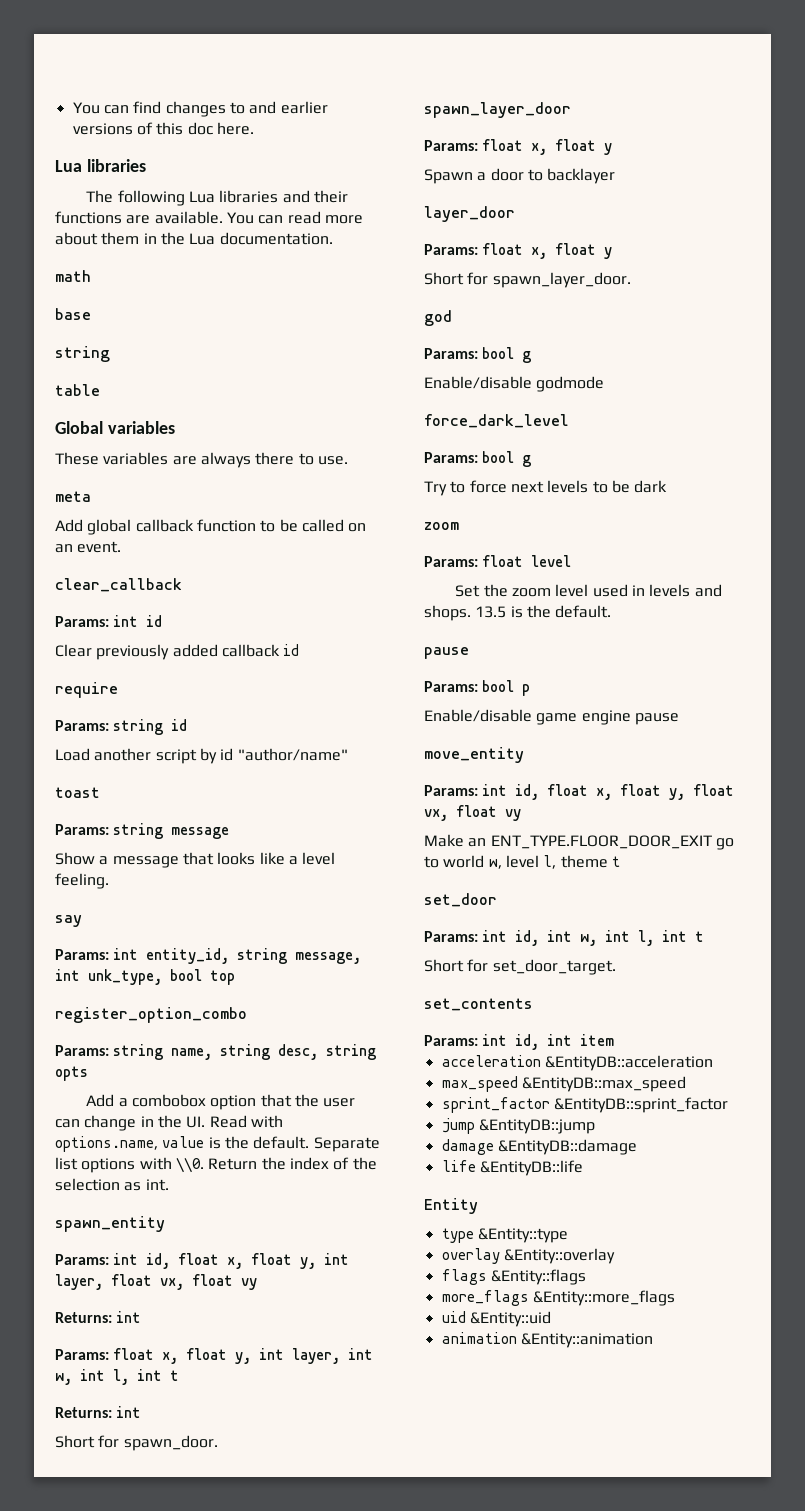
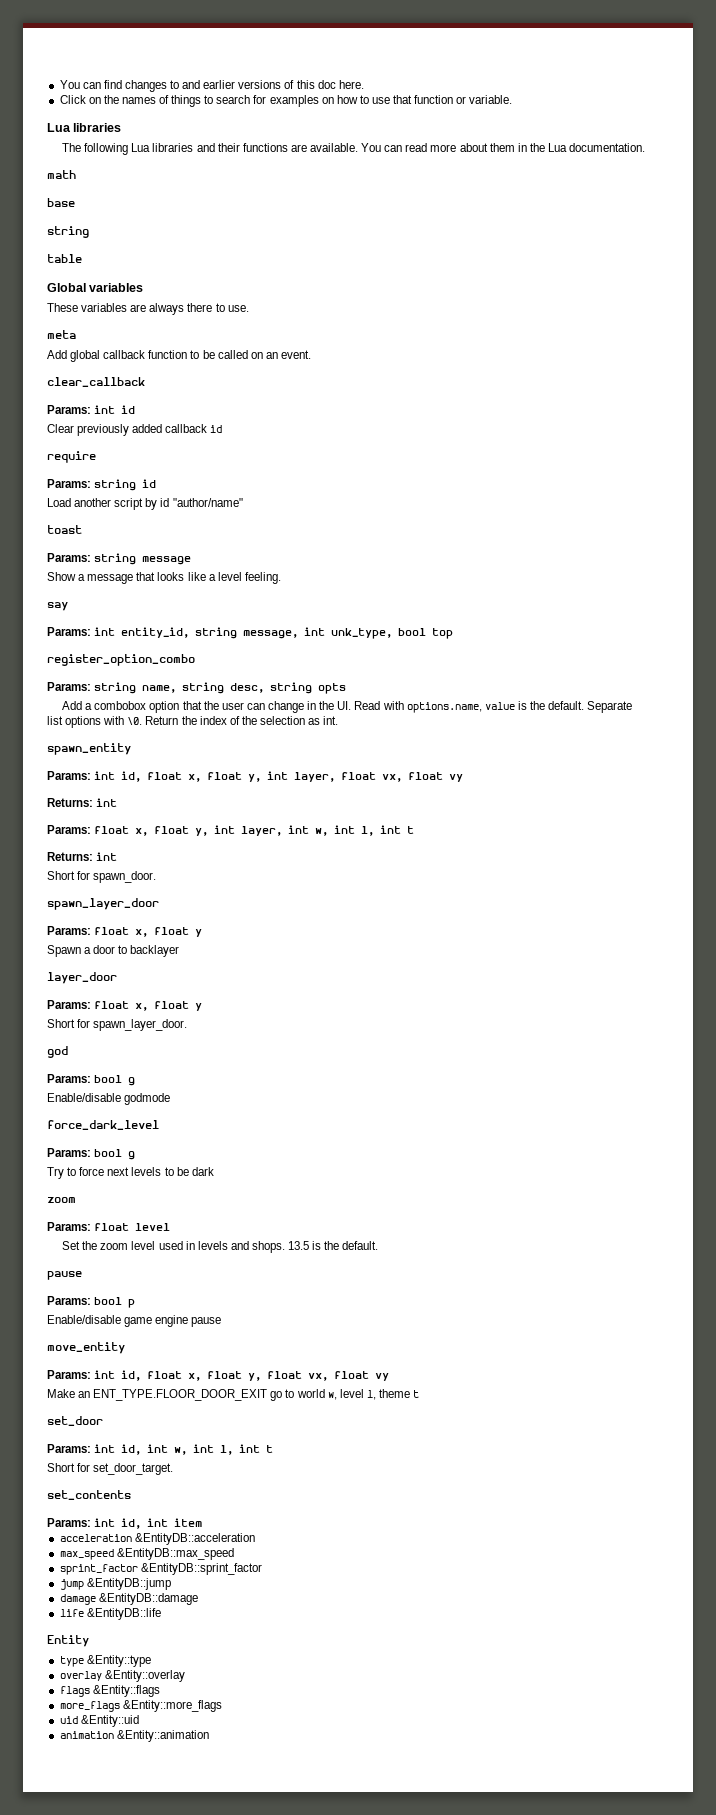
(254, 128) none -> [59,95,513,107] // Click on the names of things to search for examples on how to use that function or variable.
[175,1157,204,1173] \\0. -> [127,717,143,725] \0.

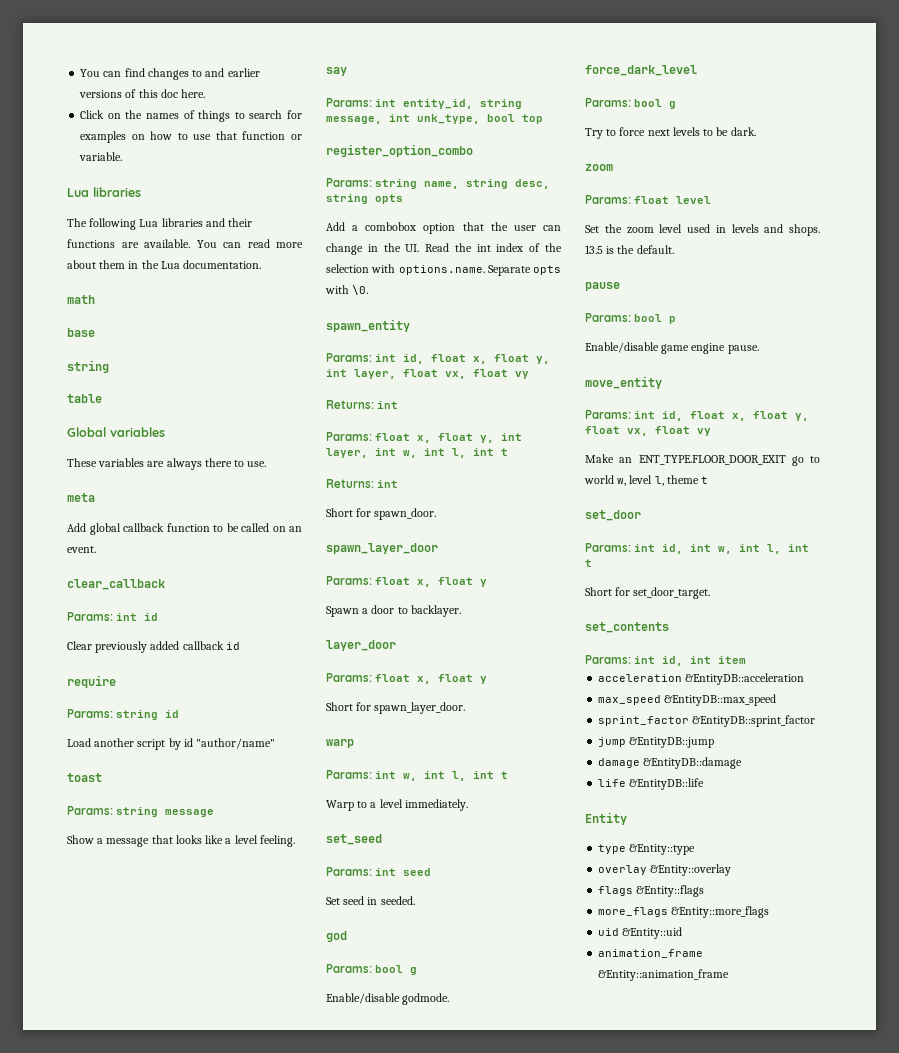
[382,701,633,713] [47,716,339,728] with options.name, value is the default. Separate list options with \0. Return the index of the selection as int. -> [454,243,562,252] [326,264,561,276] [325,285,369,295] the int index of the selection with options.name. Separate opts with \0.
[130,945,180,957] backlayer -> [410,605,461,617] backlayer.
(188, 1025) none -> [326,739,354,748] [326,770,509,781] [326,799,468,811] [326,834,382,845] [326,867,432,876] [326,896,415,905] // warp // Params: int w, int l, int t // Warp to a level immediately. // set_seed // Params: int seed // Set seed in seeded.
[124,1093,171,1105] godmode -> [402,993,450,1005] godmode.
[191,1167,214,1176] dark -> [730,127,756,136] dark.
[191,1317,222,1327] pause -> [727,345,759,354] pause.
[59,1730,209,1742] animation &Entity::animation -> [598,949,704,958] [598,969,730,981] animation_frame &Entity::animation_frame

